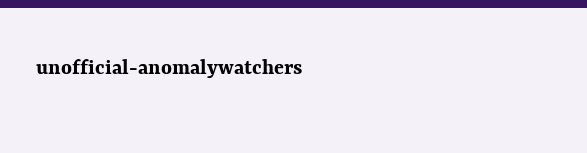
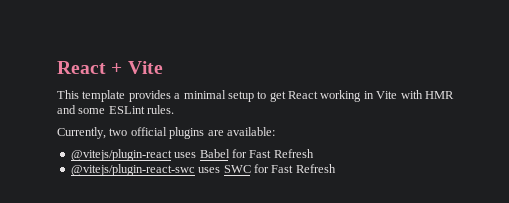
[36,59,302,78] unofficial-anomalywatchers -> [57,61,163,74] [57,90,454,102] [57,105,175,114] [57,127,275,139] [70,149,314,161] [70,164,336,176] React + Vite // This template provides a minimal setup to get React working in Vite with HMR and some ESLint rules. // Currently, two official plugins are available: // @vitejs/plugin-react uses Babel for Fast Refresh // @vitejs/plugin-react-swc uses SWC for Fast Refresh

